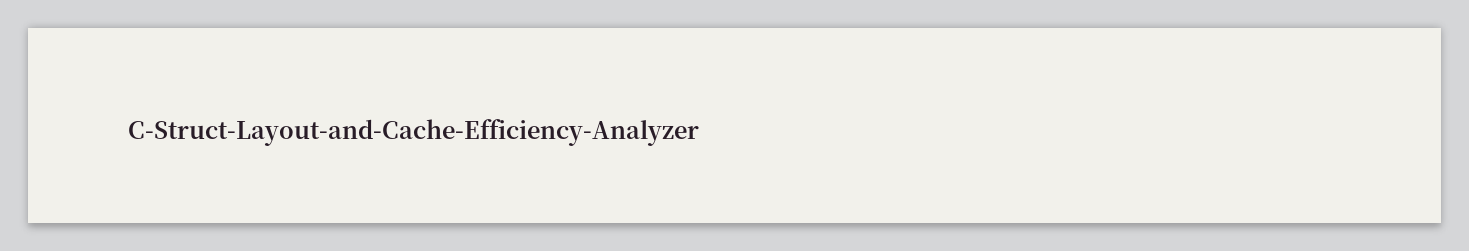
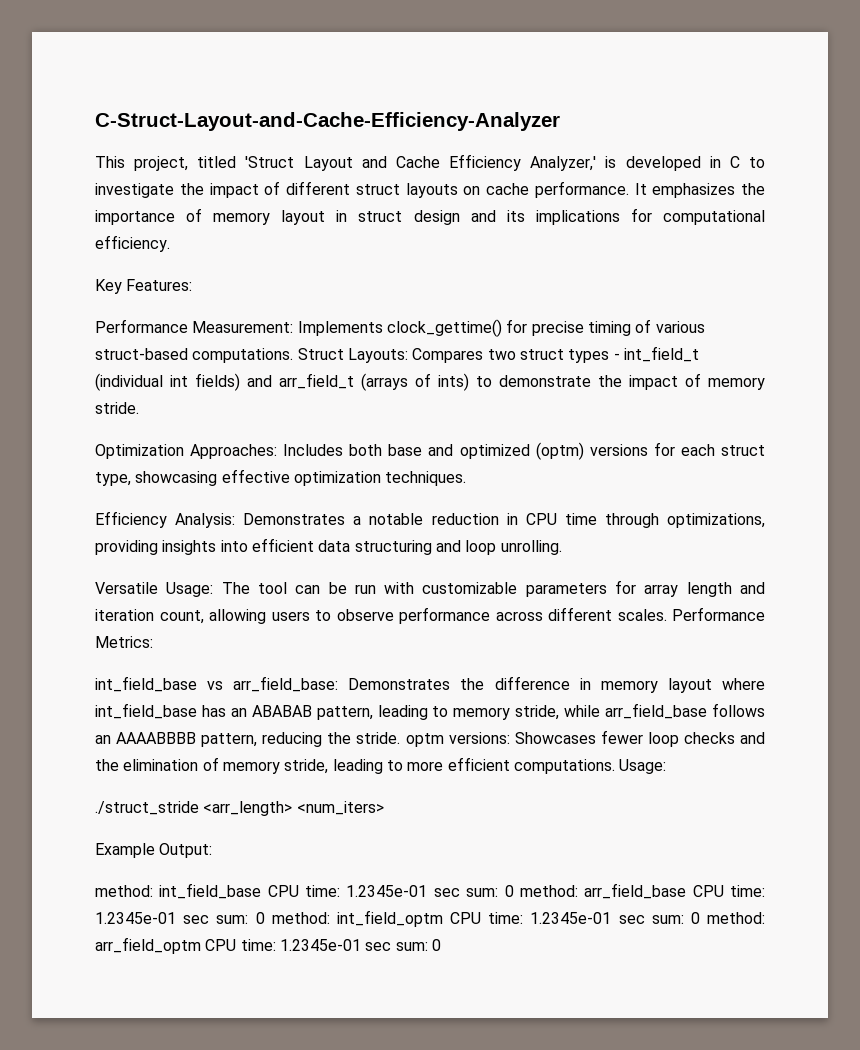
(699, 132) none -> [95,154,765,171] [95,181,765,198] [95,208,766,225] [95,235,170,252] [95,279,193,294] [95,319,705,337] [95,346,699,363] [95,373,765,391] [95,402,139,414] [95,442,765,460] [95,469,467,486] [95,511,766,528] [95,538,562,555] [95,580,765,597] [95,607,765,624] [95,636,153,648] [95,676,765,693] [95,703,766,720] [95,730,766,747] [95,757,667,774] [95,801,384,816] [95,843,213,858] [95,883,766,899] [95,910,765,927] [95,937,441,954] // This project, titled 'Struct Layout and Cache Efficiency Analyzer,' is developed in C to investigate the impact of different struct layouts on cache performance. It emphasizes the importance of memory layout in struct design and its implications for computational efficiency. // Key Features: // Performance Measurement: Implements clock_gettime() for precise timing of various struct-based computations. Struct Layouts: Compares two struct types - int_field_t (individual int fields) and arr_field_t (arrays of ints) to demonstrate the impact of memory stride. // Optimization Approaches: Includes both base and optimized (optm) versions for each struct type, showcasing effective optimization techniques. // Efficiency Analysis: Demonstrates a notable reduction in CPU time through optimizations, providing insights into efficient data structuring and loop unrolling. // Versatile Usage: The tool can be run with customizable parameters for array length and iteration count, allowing users to observe performance across different scales. Performance Metrics: // int_field_base vs arr_field_base: Demonstrates the difference in memory layout where int_field_base has an ABABAB pattern, leading to memory stride, while arr_field_base follows an AAAABBBB pattern, reducing the stride. optm versions: Showcases fewer loop checks and the elimination of memory stride, leading to more efficient computations. Usage: // ./struct_stride <arr_length> <num_iters> // Example Output: // method: int_field_base CPU time: 1.2345e-01 sec sum: 0 method: arr_field_base CPU time: 1.2345e-01 sec sum: 0 method: int_field_optm CPU time: 1.2345e-01 sec sum: 0 method: arr_field_optm CPU time: 1.2345e-01 sec sum: 0

